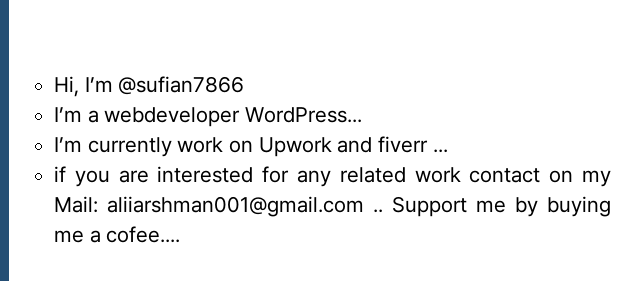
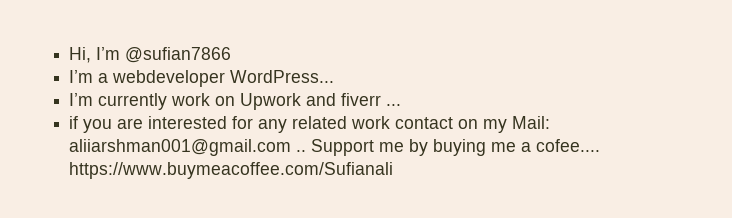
(181, 234) none -> [69,162,394,179] https://www.buymeacoffee.com/Sufianali

